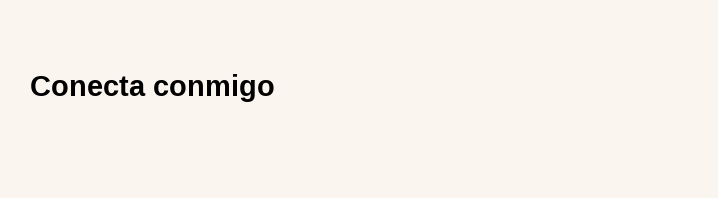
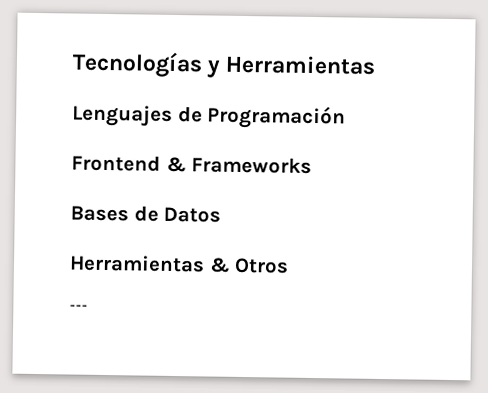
[30,74,275,102] Conecta conmigo -> [72,50,377,78] [72,104,347,130] [71,154,313,174] [70,205,222,223] [69,254,290,274] [69,304,88,311] Tecnologías y Herramientas // Lenguajes de Programación // Frontend & Frameworks // Bases de Datos // Herramientas & Otros // ---

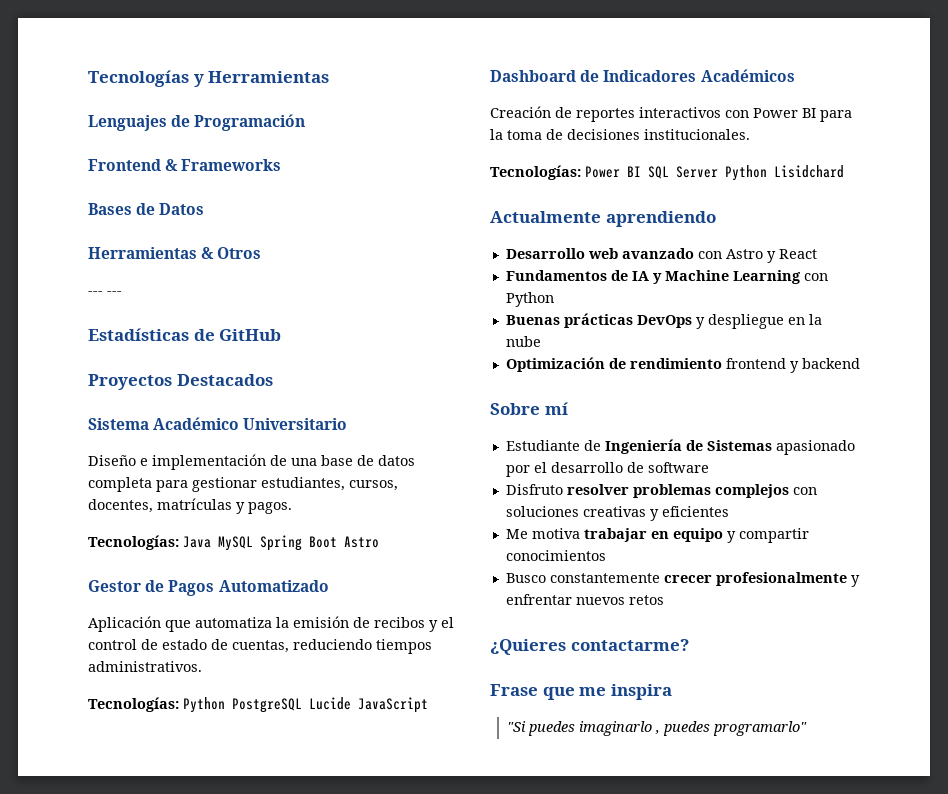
(88, 307) none -> [107,291,122,295] [88,328,282,341] [88,374,273,390] [88,417,348,430] [88,454,415,470] [88,477,398,492] [88,498,292,514] [88,535,379,551] [88,580,329,596] [88,616,454,632] [88,639,432,654] [88,661,202,672] [88,697,428,713] [490,69,795,82] [490,106,852,122] [490,129,750,140] [490,165,844,181] [490,211,716,227] [505,248,817,263] [505,270,828,284] [505,292,554,307] [505,313,822,329] [505,336,541,347] [505,357,860,373] [490,402,568,415] [505,439,855,455] [505,462,709,477] [505,484,817,498] [505,506,729,521] [505,528,809,543] [505,550,606,561] [505,572,860,587] [505,594,664,605] [490,639,689,655] [490,684,672,700] [506,721,807,736] --- // Estadísticas de GitHub // Proyectos Destacados // Sistema Académico Universitario // Diseño e implementación de una base de datos completa para gestionar estudiantes, cursos, docentes, matrículas y pagos. // Tecnologías: Java MySQL Spring Boot Astro // Gestor de Pagos Automatizado // Aplicación que automatiza la emisión de recibos y el control de estado de cuentas, reduciendo tiempos administrativos. // Tecnologías: Python PostgreSQL Lucide JavaScript // Dashboard de Indicadores Académicos // Creación de reportes interactivos con Power BI para la toma de decisiones institucionales. // Tecnologías: Power BI SQL Server Python Lisidchard // Actualmente aprendiendo // Desarrollo web avanzado con Astro y React // Fundamentos de IA y Machine Learning con Python // Buenas prácticas DevOps y despliegue en la nube // Optimización de rendimiento frontend y backend // Sobre mí // Estudiante de Ingeniería de Sistemas apasionado por el desarrollo de software // Disfruto resolver problemas complejos con soluciones creativas y eficientes // Me motiva trabajar en equipo y compartir conocimientos // Busco constantemente crecer profesionalmente y enfrentar nuevos retos // ¿Quieres contactarme? // Frase que me inspira // "Si puedes imaginarlo , puedes programarlo"

